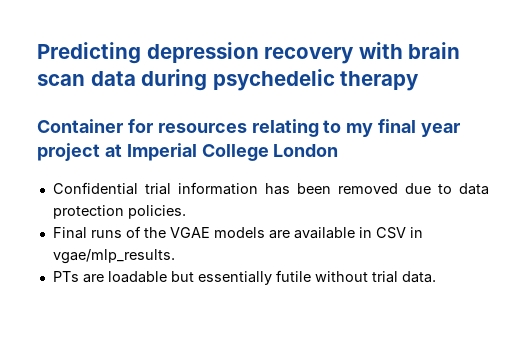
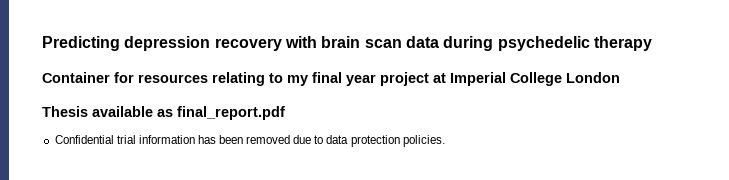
(339, 150) none -> [42,106,285,120] // Thesis available as final_report.pdf
[52,226,423,239] [52,249,175,264] [52,270,436,285] // Final runs of the VGAE models are available in CSV in vgae/mlp_results. // PTs are loadable but essentially futile without trial data. -> (445, 141) none

